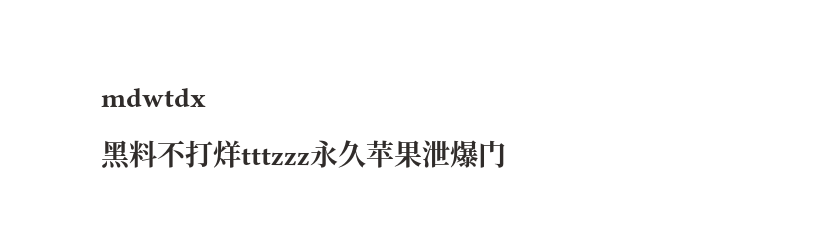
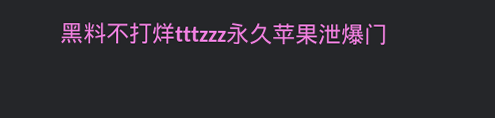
[101,88,206,107] mdwtdx // -> (60, 34) none

